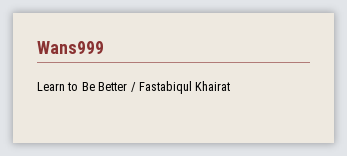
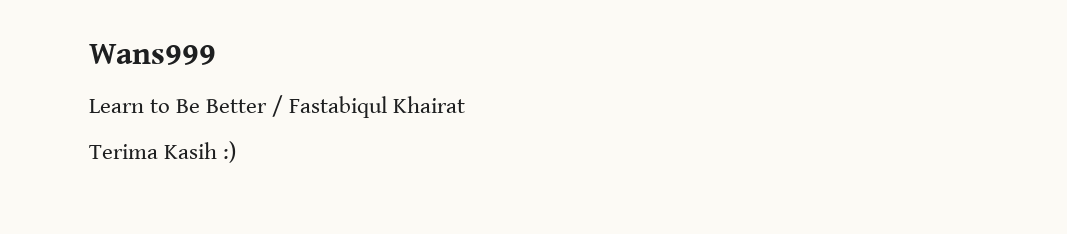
(231, 86) none -> [89,141,237,163] // Terima Kasih :)

